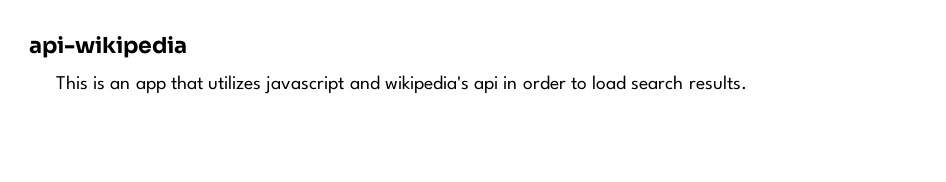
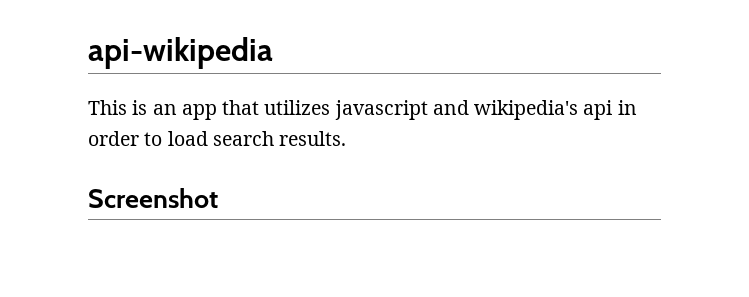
(747, 82) none -> [88,188,218,208] // Screenshot

